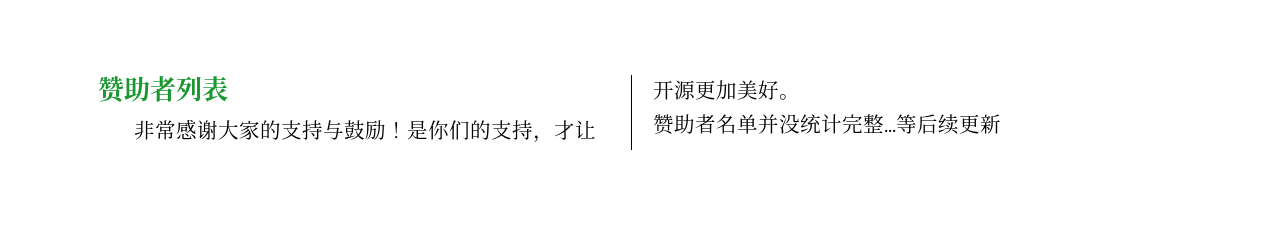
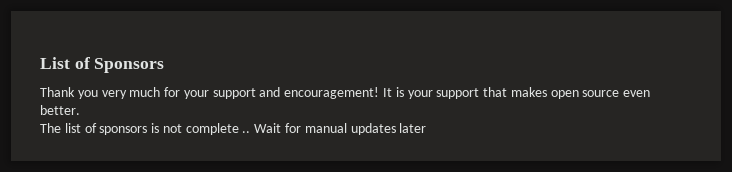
[98,76,228,104] [133,119,596,143] [653,80,800,100] [653,114,1001,135] 赞助者列表 // 非常感谢大家的支持与鼓励！是你们的支持，才让开源更加美好。 // 赞助者名单并没统计完整...等后续更新 -> [40,57,165,73] [40,87,651,99] [40,105,80,115] [40,123,427,135] List of Sponsors // Thank you very much for your support and encouragement! It is your support that makes open source even better. // The list of sponsors is not complete .. Wait for manual updates later

